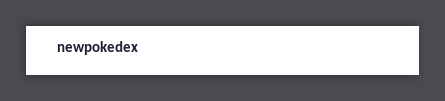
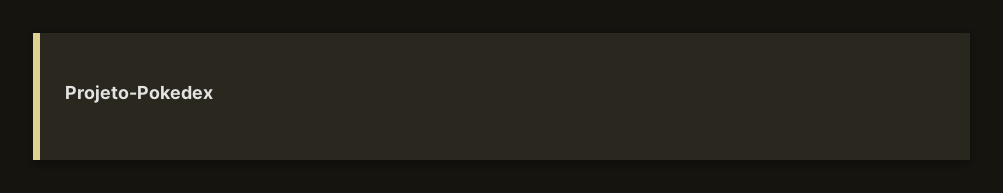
[57,41,138,55] newpokedex -> [65,85,213,103] Projeto-Pokedex

